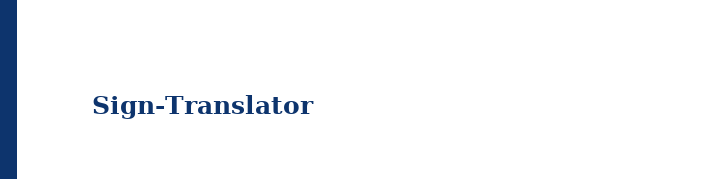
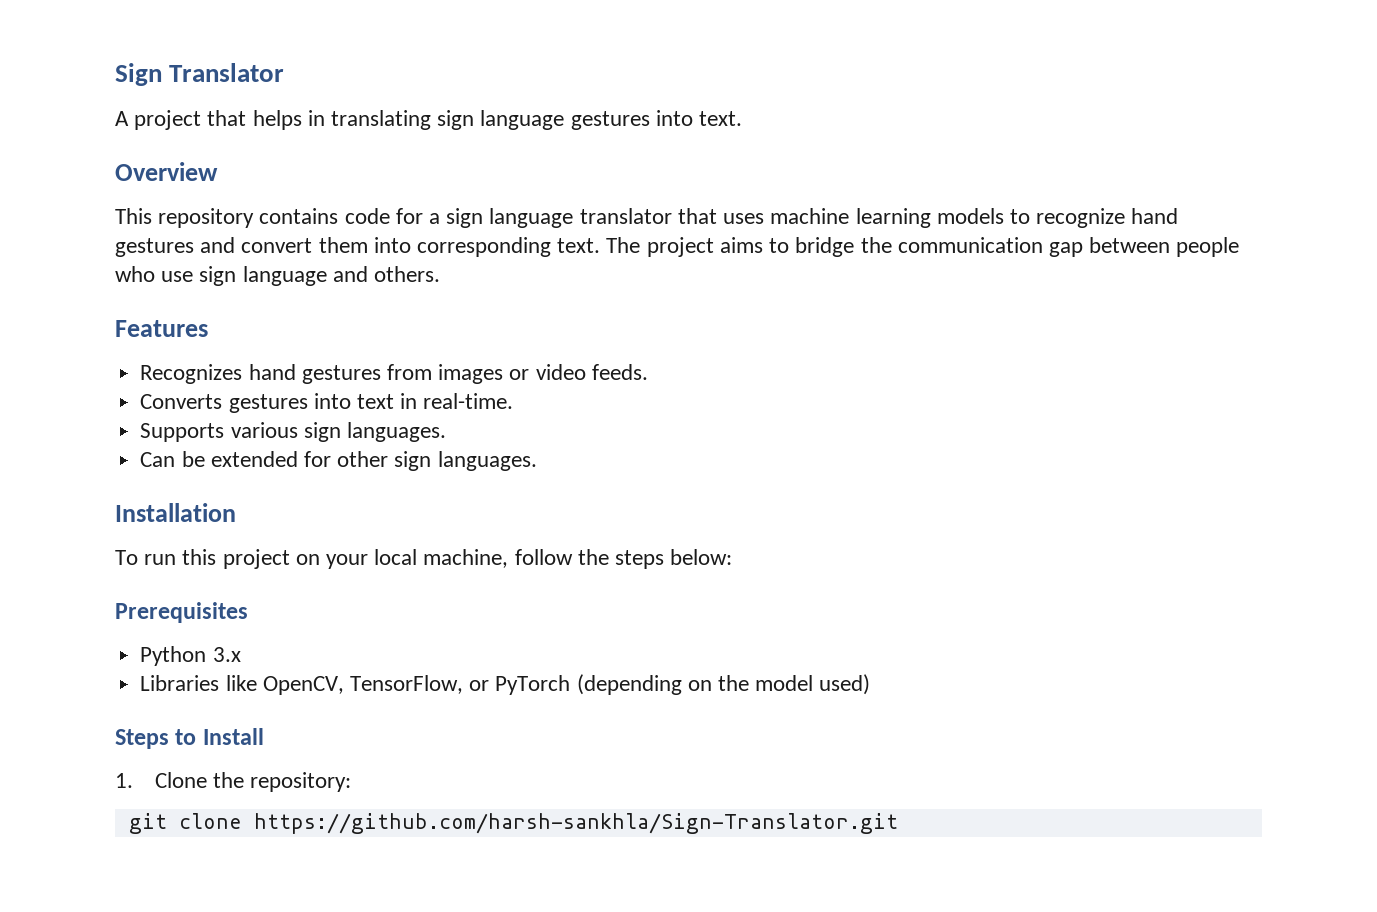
[92,95,314,119] Sign-Translator -> [115,63,285,86] [115,110,743,130] [115,162,218,181] [115,208,1179,228] [115,237,1240,257] [115,266,441,286] [115,320,208,337] [140,364,648,384] [140,393,514,413] [140,422,446,442] [140,451,537,471] [115,503,236,522] [115,549,733,569] [115,602,248,623] [140,646,241,666] [140,674,871,695] [115,728,264,749] [115,772,352,792] [128,813,898,834] Sign Translator // A project that helps in translating sign language gestures into text. // Overview // This repository contains code for a sign language translator that uses machine learning models to recognize hand gestures and convert them into corresponding text. The project aims to bridge the communication gap between people who use sign language and others. // Features // Recognizes hand gestures from images or video feeds. // Converts gestures into text in real-time. // Supports various sign languages. // Can be extended for other sign languages. // Installation // To run this project on your local machine, follow the steps below: // Prerequisites // Python 3.x // Libraries like OpenCV, TensorFlow, or PyTorch (depending on the model used) // Steps to Install // 1. Clone the repository: // git clone https://github.com/harsh-sankhla/Sign-Translator.git

